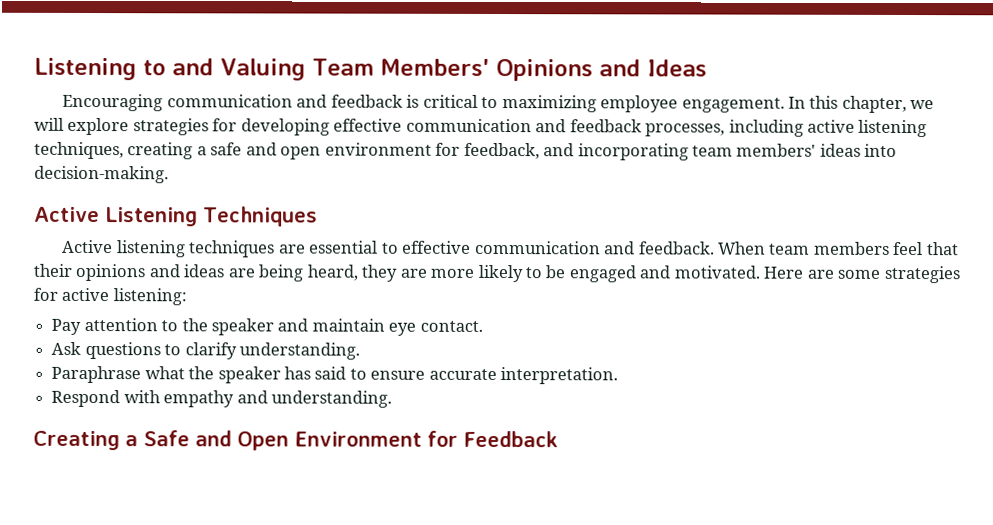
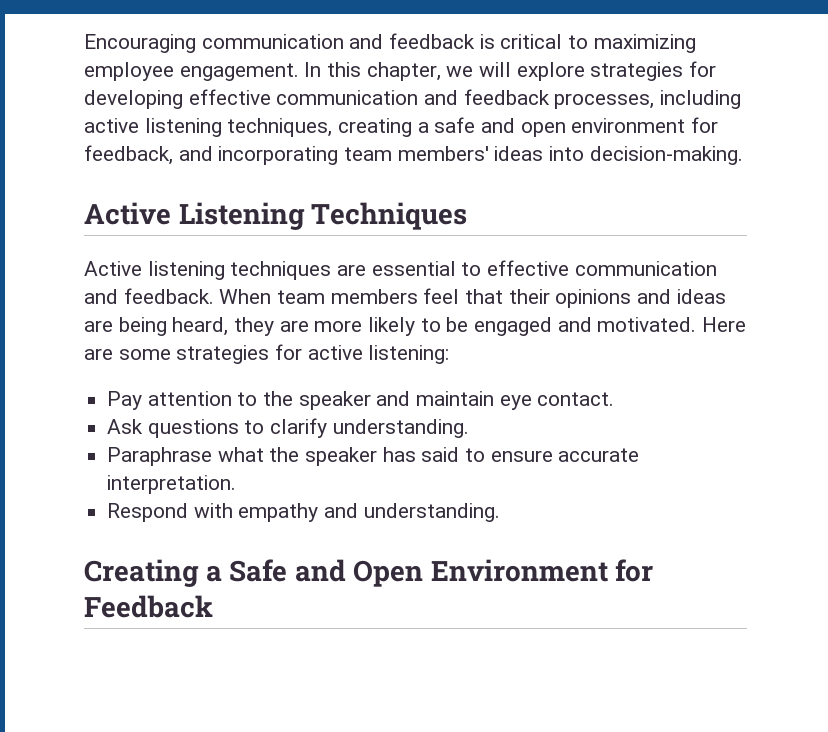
[34,57,707,82] Listening to and Valuing Team Members' Opinions and Ideas // -> (84, 43) none

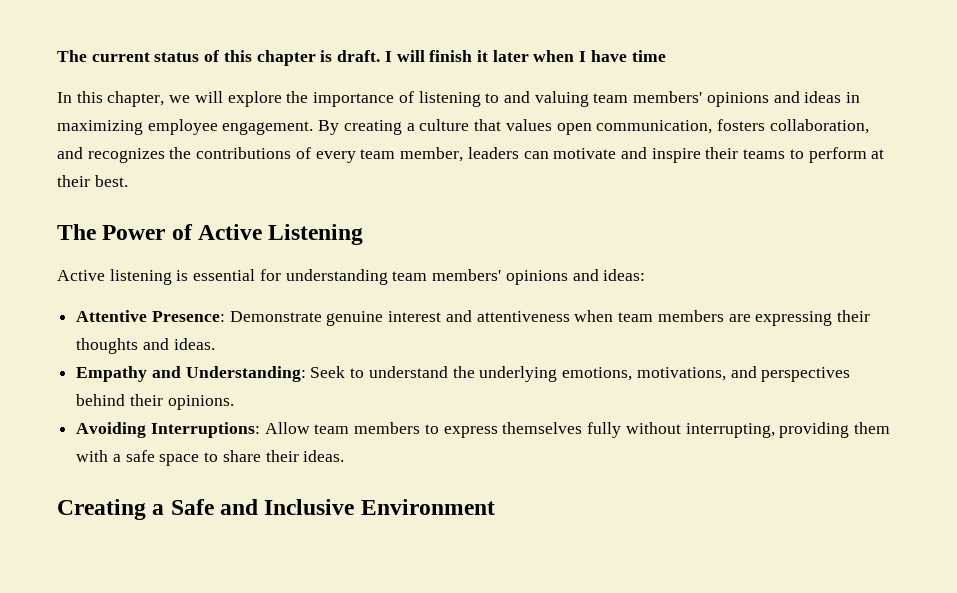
[84,33,696,53] [84,62,299,81] Encouraging communication and feedback is critical to maximizing employee engagement. -> [57,50,666,66] The current status of this chapter is draft. I will finish it later when I have time //
[590,61,717,81] [84,89,742,109] [84,117,719,137] [84,145,743,165] strategies for developing effective communication and feedback processes, including active listening techniques, creating a safe and open environment for feedback, and incorporating team members' ideas into decision-making. // -> [286,91,861,107] [57,119,869,135] [57,147,885,163] [57,175,128,187] [57,224,193,240] the importance of listening to and valuing team members' opinions and ideas in maximizing employee engagement. By creating a culture that values open communication, fosters collaboration, and recognizes the contributions of every team member, leaders can motivate and inspire their teams to perform at their best. // The Power of
[311,202,468,230] Techniques -> (364, 234) none
[230,260,717,280] [84,288,726,308] [84,317,747,336] [84,344,450,364] [107,391,615,410] [107,418,469,438] [107,447,640,466] [107,475,237,494] [107,503,500,522] techniques are essential to effective communication and feedback. When team members feel that their opinions and ideas are being heard, they are more likely to be engaged and motivated. Here are some strategies for active listening: // Pay attention to the speaker and maintain eye contact. // Ask questions to clarify understanding. // Paraphrase what the speaker has said to ensure accurate interpretation. // Respond with empathy and understanding. -> [176,269,646,285] [76,310,870,326] [76,338,215,354] [76,366,851,382] [76,394,234,410] [76,422,890,438] [76,450,345,466] is essential for understanding team members' opinions and ideas: // Attentive Presence: Demonstrate genuine interest and attentiveness when team members are expressing their thoughts and ideas. // Empathy and Understanding: Seek to understand the underlying emotions, motivations, and perspectives behind their opinions. // Avoiding Interruptions: Allow team members to express themselves fully without interrupting, providing them with a safe space to share their ideas.
[353,559,654,587] [84,595,213,618] Open Environment for Feedback -> [264,499,495,515] Inclusive Environment

